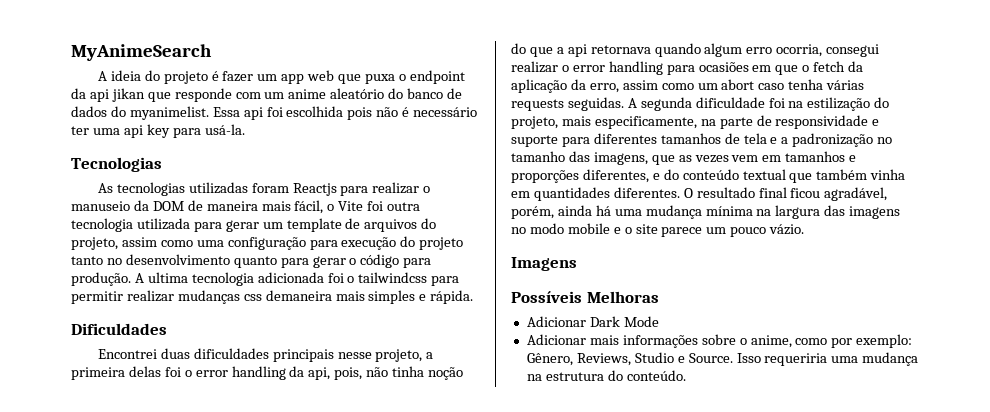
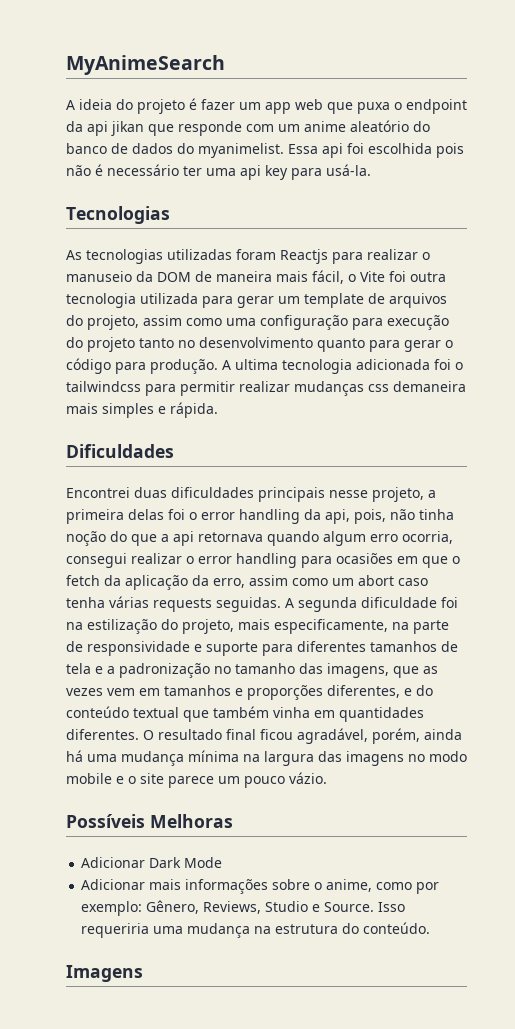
[511,257,577,271] // Imagens -> (327, 778) none
(686, 375) none -> [66,965,143,982] // Imagens

